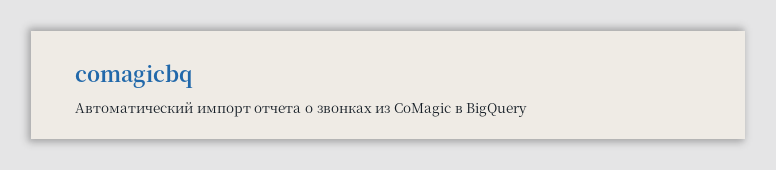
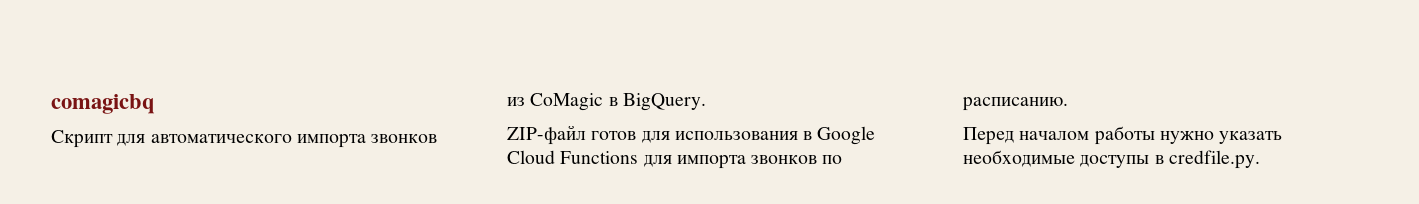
[75,102,528,117] Автоматический импорт отчета о звонках из CoMagic в BigQuery -> [51,130,438,148] [507,93,706,111] [507,125,876,145] [507,150,843,169] [962,97,1068,111] [963,126,1283,145] [963,150,1260,169] Скрипт для автоматического импорта звонков из CoMagic в BigQuery. // ZIP-файл готов для использования в Google Cloud Functions для импорта звонков по расписанию. // Перед началом работы нужно указать необходимые доступы в credfile.py.

